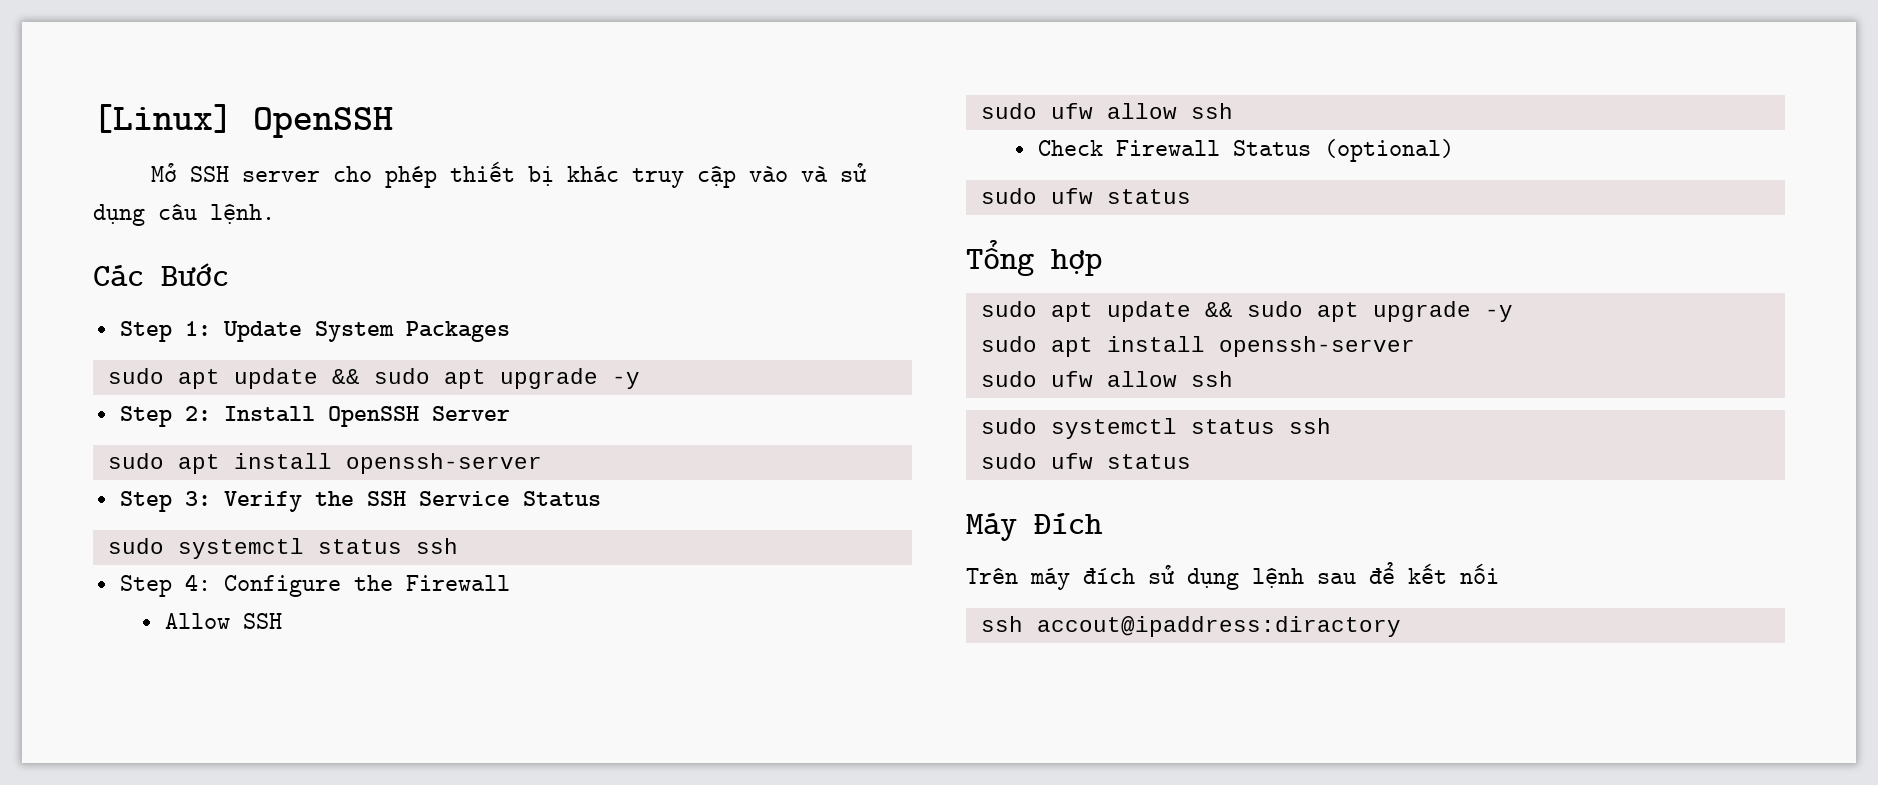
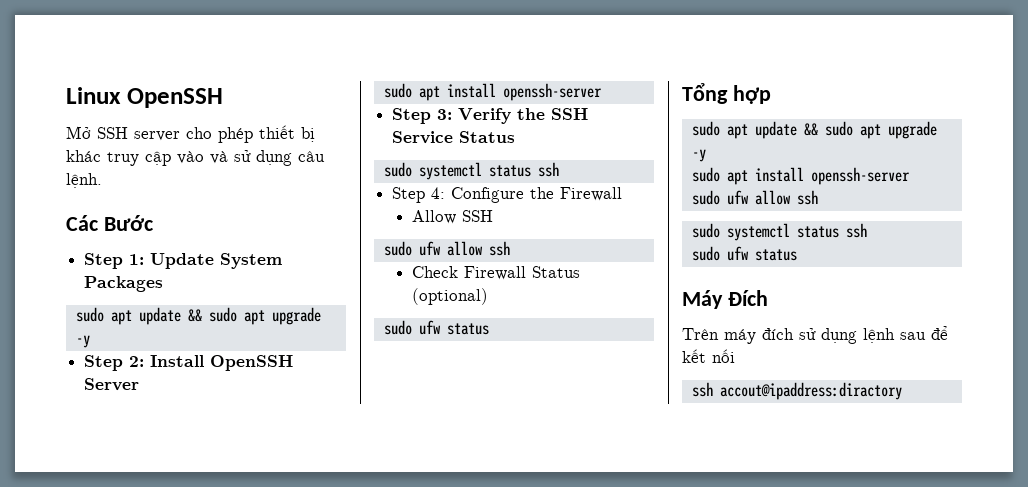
[93,104,233,133] [Linux] -> [66,87,121,104] Linux

